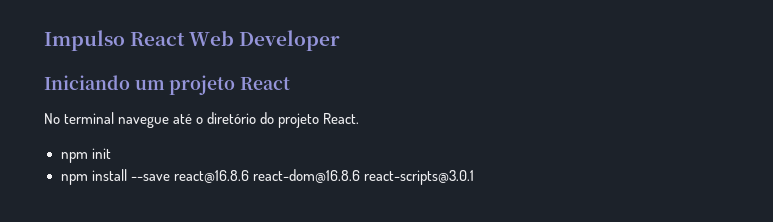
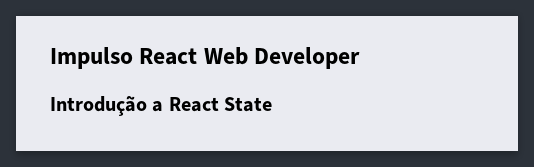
[44,75,291,95] [44,112,360,128] [60,148,111,163] [60,169,474,185] Iniciando um projeto React // No terminal navegue até o diretório do projeto React. // npm init // npm install --save react@16.8.6 react-dom@16.8.6 react-scripts@3.0.1 -> [50,96,273,116] Introdução a React State

